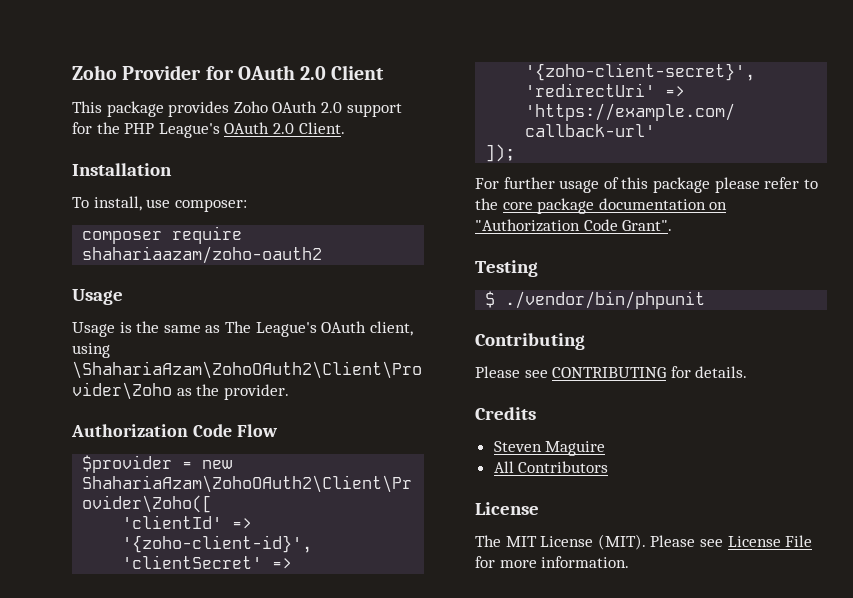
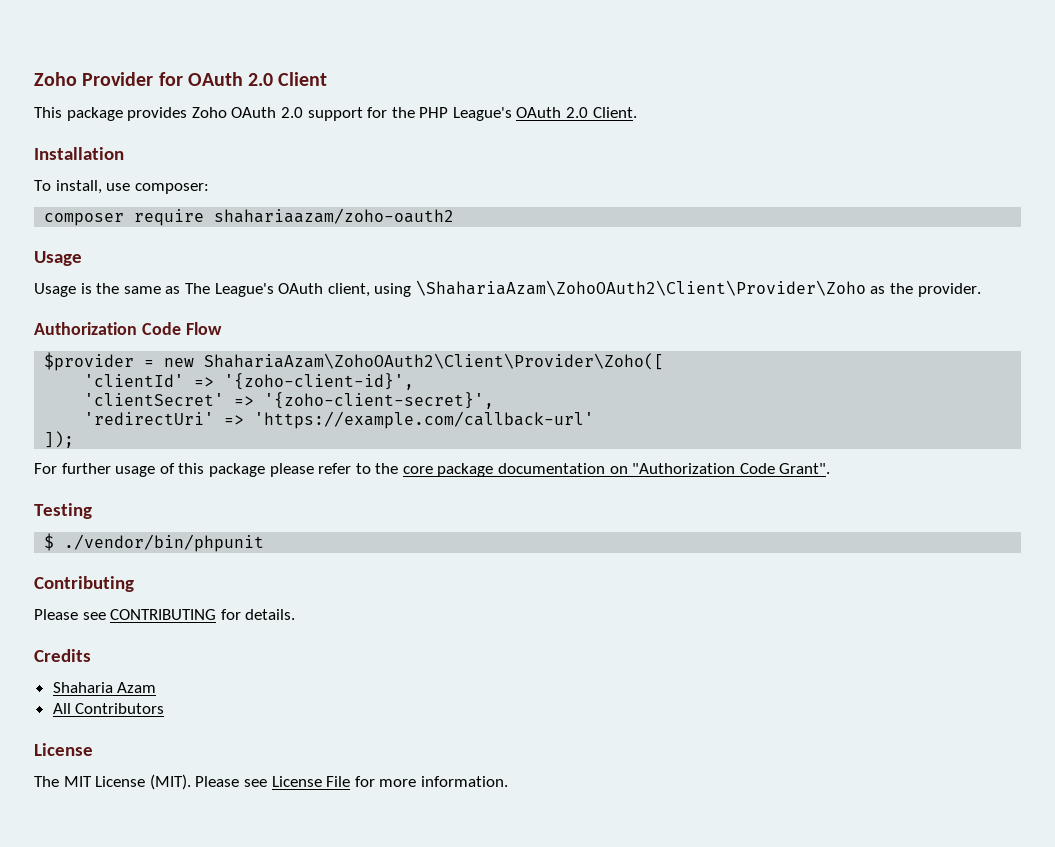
[493,441,606,456] Steven Maguire -> [52,682,157,693] Shaharia Azam

